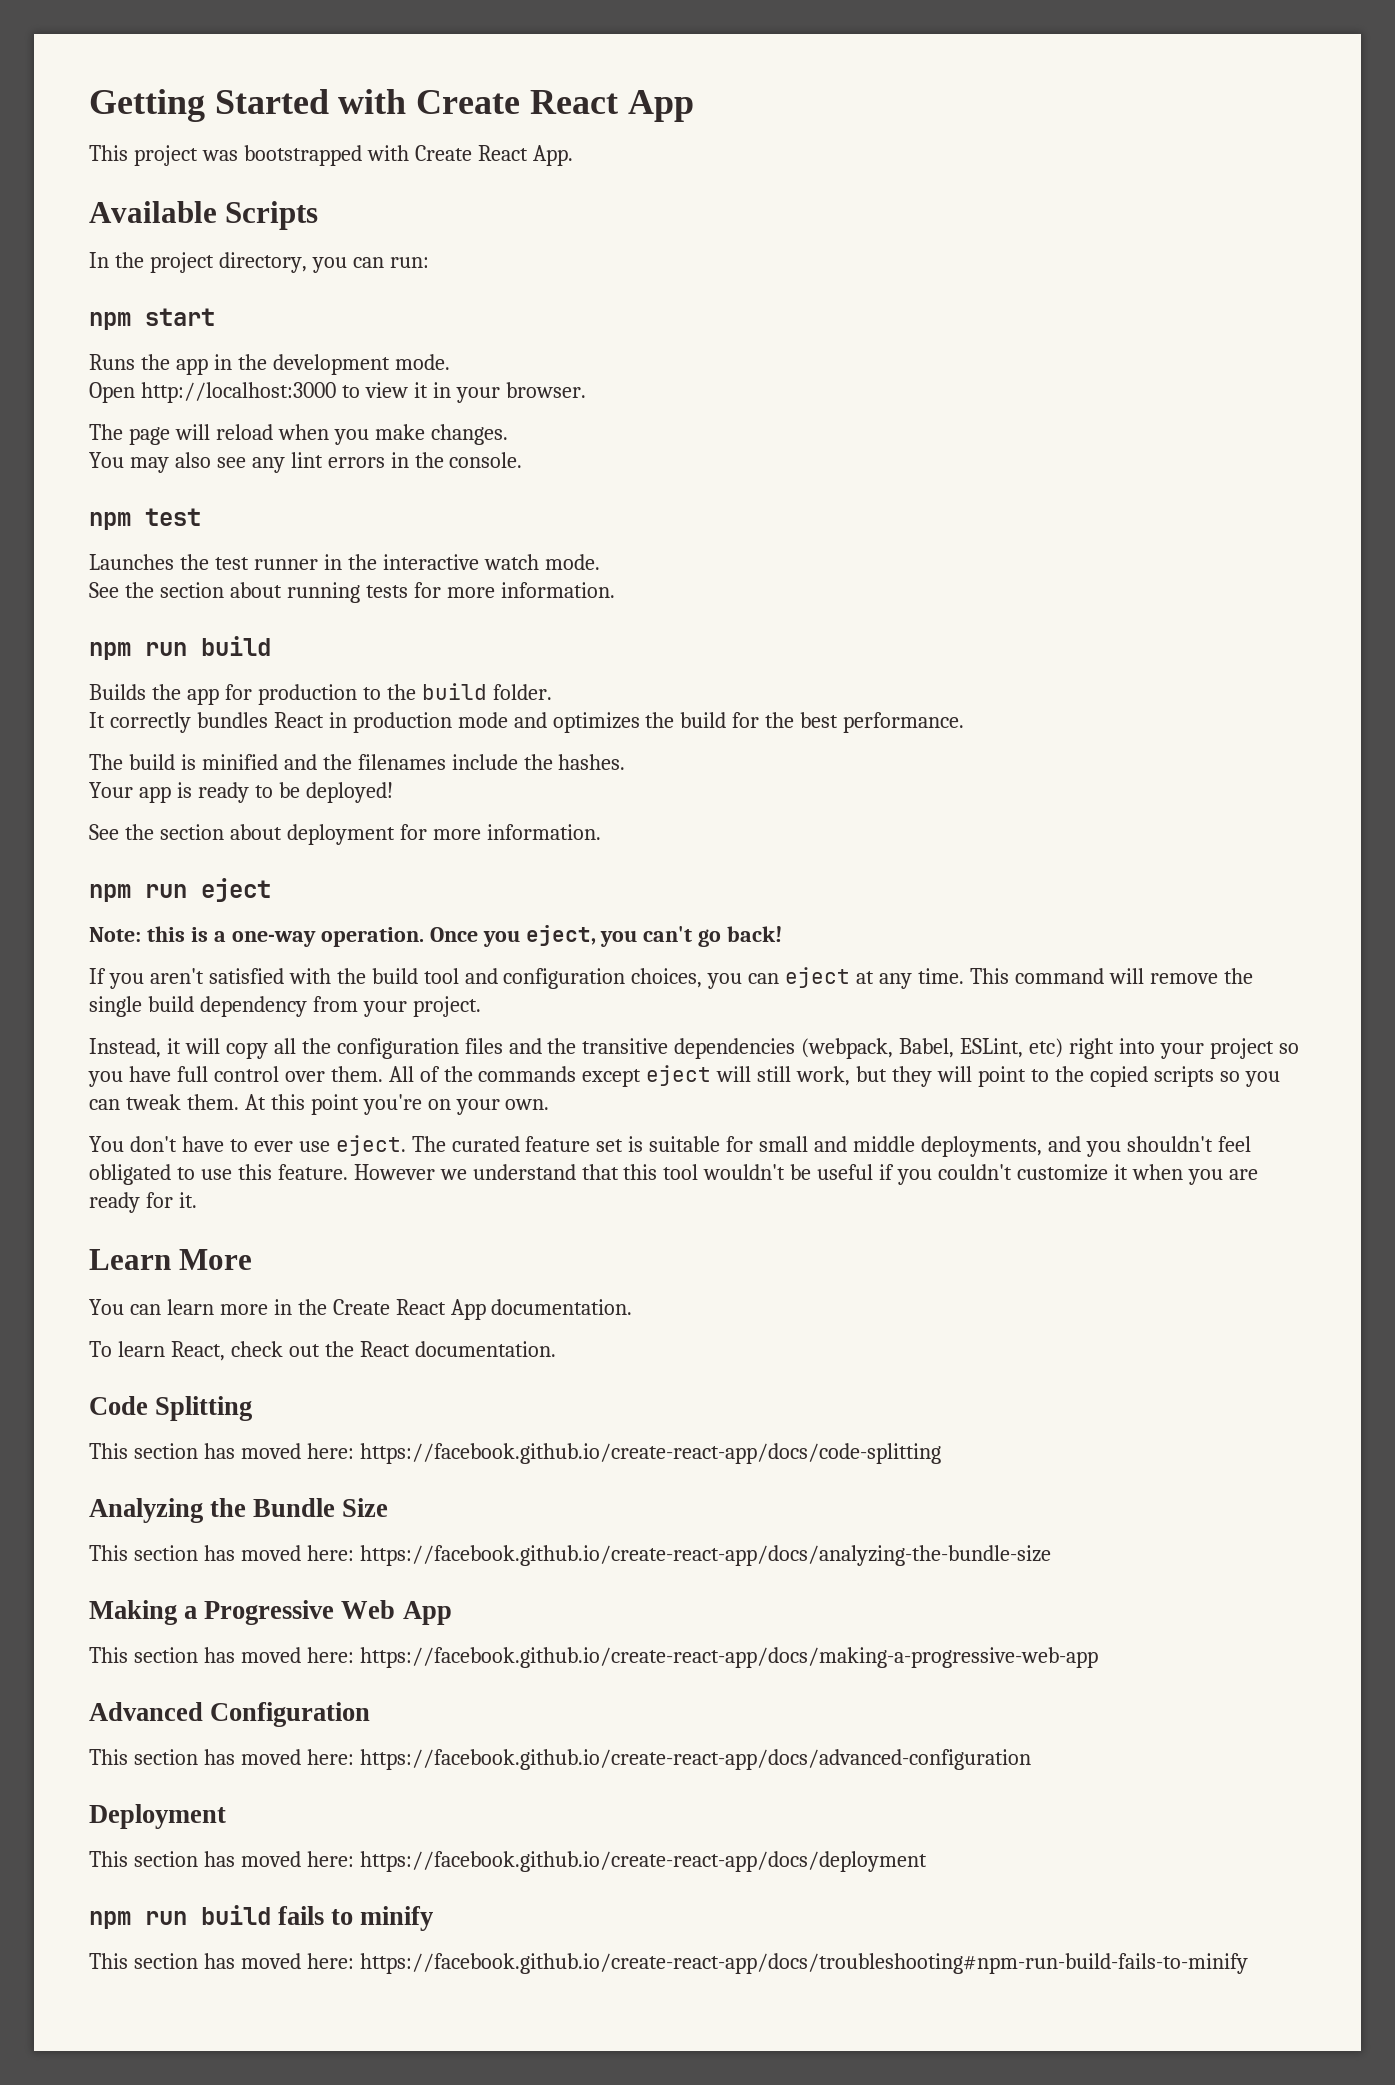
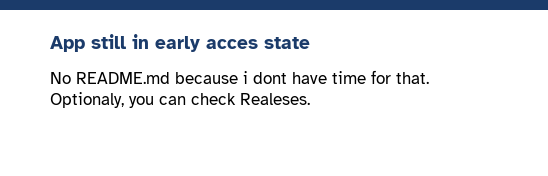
[89,89,694,122] [89,145,573,166] [89,201,319,230] [89,252,429,273] [89,308,215,330] [89,354,450,375] [89,382,586,403] [89,424,508,445] [89,452,523,473] [89,508,201,530] [89,554,600,570] [89,582,615,603] [89,636,271,660] [89,683,552,705] [89,712,965,733] [89,754,626,770] [89,782,393,803] [89,824,601,845] [89,878,271,902] [89,925,783,947] [89,967,1253,989] [89,996,481,1017] [89,1038,1299,1059] [88,1065,1280,1087] [89,1094,550,1115] [89,1135,1251,1157] [89,1164,1258,1185] [89,1192,197,1213] [89,1249,253,1270] [89,1299,633,1320] [89,1341,556,1361] [89,1396,253,1421] [89,1443,941,1464] [89,1498,389,1523] [89,1545,1051,1566] [89,1600,452,1625] [89,1647,1098,1668] [89,1702,371,1727] [89,1749,1031,1770] [89,1804,226,1829] [89,1851,927,1872] [89,1905,434,1931] [89,1953,1248,1974] Getting Started with Create React App // This project was bootstrapped with Create React App. // Available Scripts // In the project directory, you can run: // npm start // Runs the app in the development mode. // Open http://localhost:3000 to view it in your browser. // The page will reload when you make changes. // You may also see any lint errors in the console. // npm test // Launches the test runner in the interactive watch mode. // See the section about running tests for more information. // npm run build // Builds the app for production to the build folder. // It correctly bundles React in production mode and optimizes the build for the best performance. // The build is minified and the filenames include the hashes. // Your app is ready to be deployed! // See the section about deployment for more information. // npm run eject // Note: this is a one-way operation. Once you eject, you can't go back! // If you aren't satisfied with the build tool and configuration choices, you can eject at any time. This command will remove the single build dependency from your project. // Instead, it will copy all the configuration files and the transitive dependencies (webpack, Babel, ESLint, etc) right into your project so you have full control over them. All of the commands except eject will still work, but they will point to the copied scripts so you can tweak them. At this point you're on your own. // You don't have to ever use eject. The curated feature set is suitable for small and middle deployments, and you shouldn't feel obligated to use this feature. However we understand that this tool wouldn't be useful if you couldn't customize it when you are ready for it. // Learn More // You can learn more in the Create React App documentation. // To learn React, check out the React documentation. // Code Splitting // This section has moved here: https://facebook.github.io/create-react-app/docs/code-splitting // Analyzing the Bundle Size // This section has moved here: https://facebook.github.io/create-react-app/docs/analyzing-the-bundle-size // Making a Progressive Web App // This section has moved here: https://facebook.github.io/create-react-app/docs/making-a-progressive-web-app // Advanced Configuration // This section has moved here: https://facebook.github.io/create-react-app/docs/advanced-configuration // Deployment // This section has moved here: https://facebook.github.io/create-react-app/docs/deployment // npm run build fails to minify // This section has moved here: https://facebook.github.io/create-react-app/docs/troubleshooting#npm-run-build-fails-to-minify -> [50,34,310,52] [50,70,429,84] [50,92,310,108] App still in early acces state // No README.md because i dont have time for that. Optionaly, you can check Realeses.

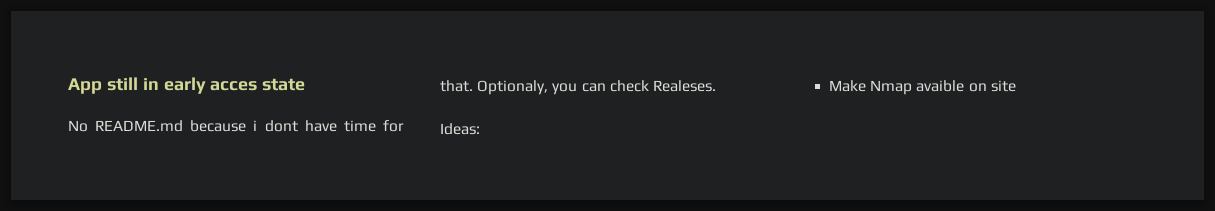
(310, 99) none -> [440,123,480,135] [829,80,1016,95] // Ideas: // Make Nmap avaible on site

